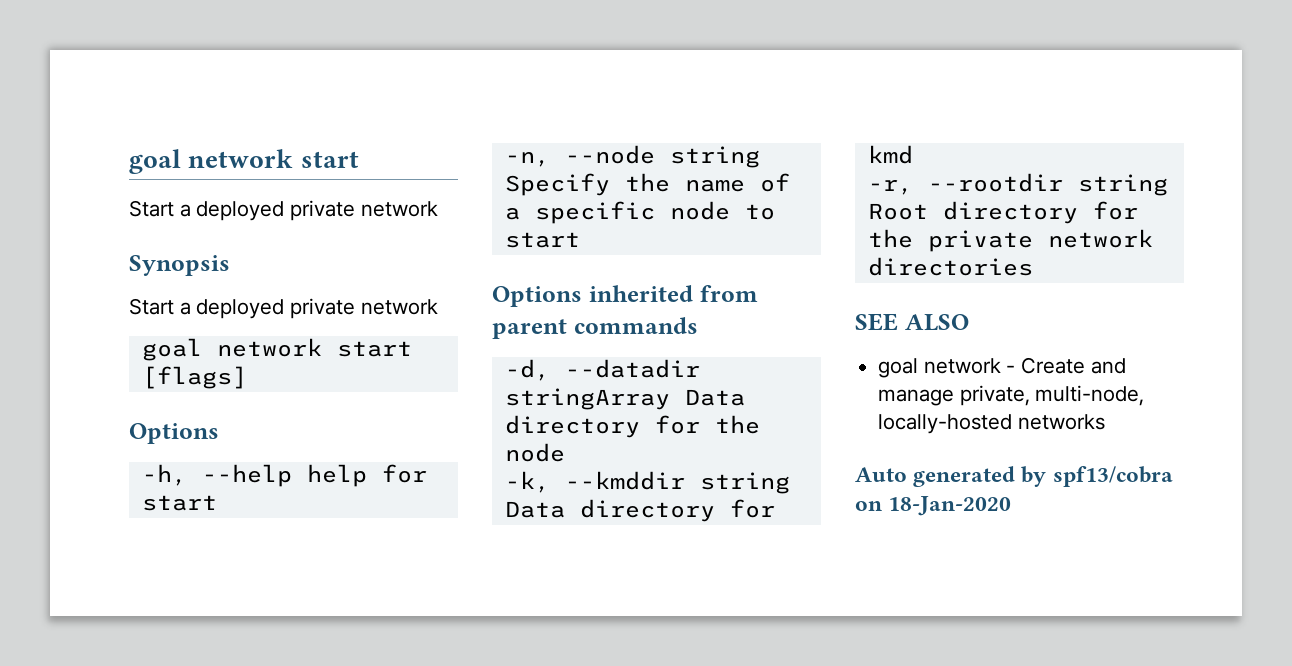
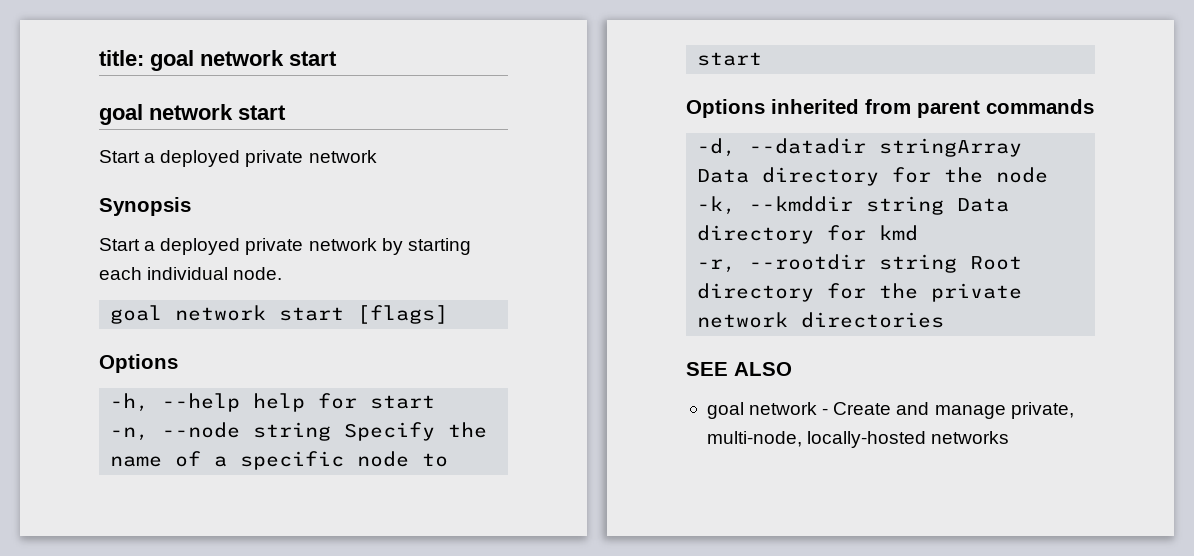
(129, 161) none -> [99,50,337,71] title: goal network start //
(438, 307) none -> [381,238,471,255] [99,267,283,280] by starting each individual node.
[855,466,1173,487] [855,496,1012,516] // Auto generated by spf13/cobra on 18-Jan-2020 -> (1010, 437) none

